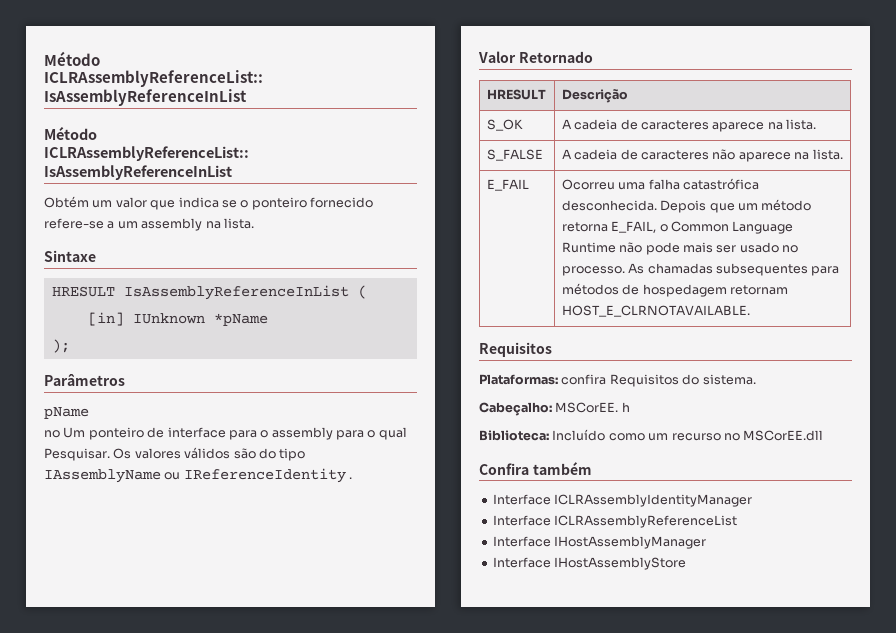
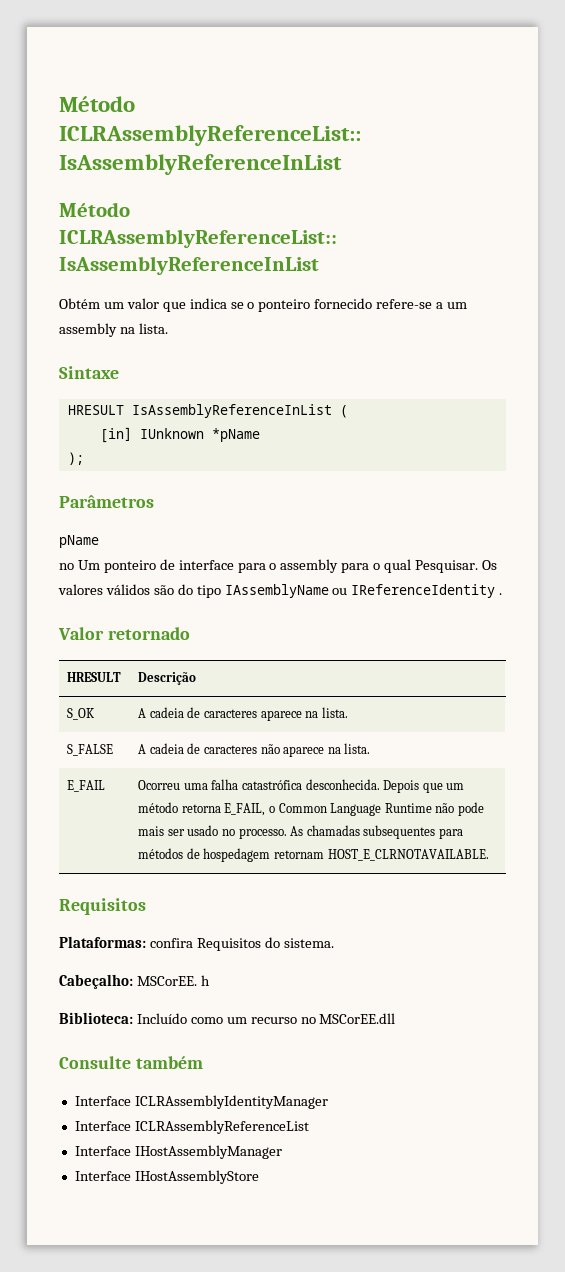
[518,51,593,63] Retornado -> [107,627,190,640] retornado
[479,463,529,475] Confira -> [59,1056,131,1069] Consulte

